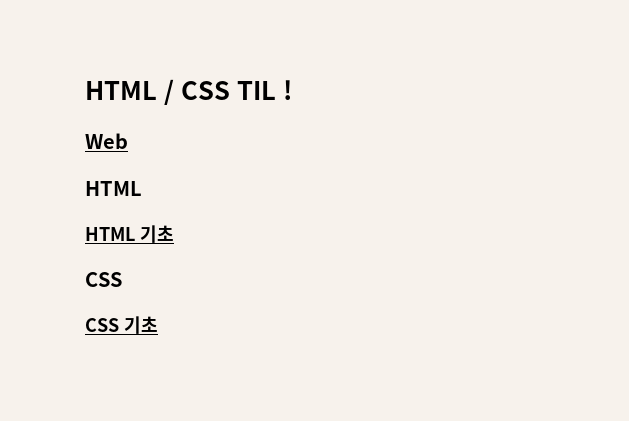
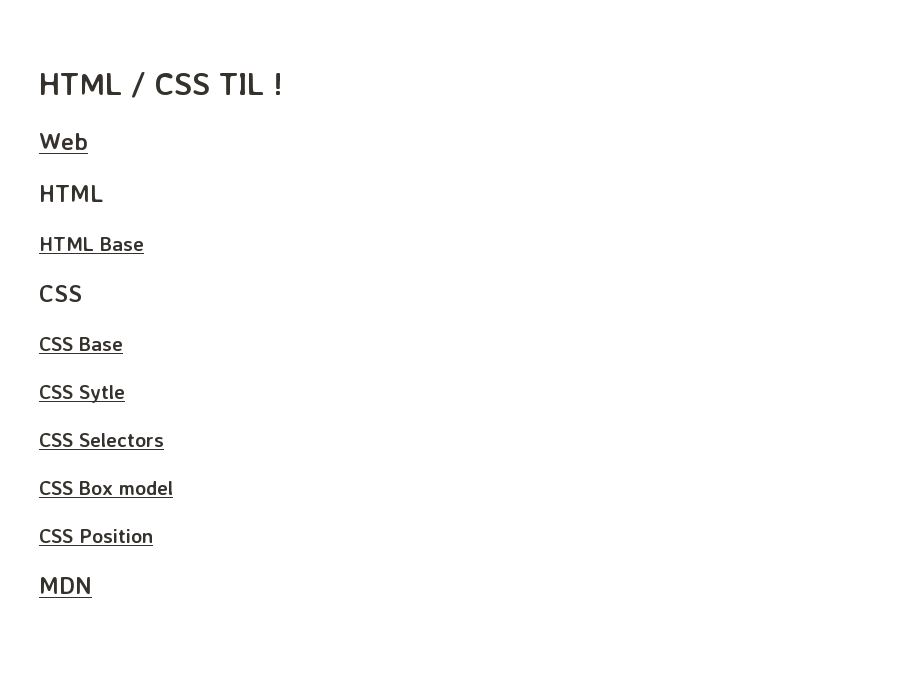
[139,225,174,243] 기초 -> [100,237,144,251] Base
[123,316,158,334] 기초 -> [79,337,123,351] [39,385,125,403] [39,433,164,447] [39,481,173,495] [39,529,153,543] [39,577,92,594] Base // CSS Sytle // CSS Selectors // CSS Box model // CSS Position // MDN

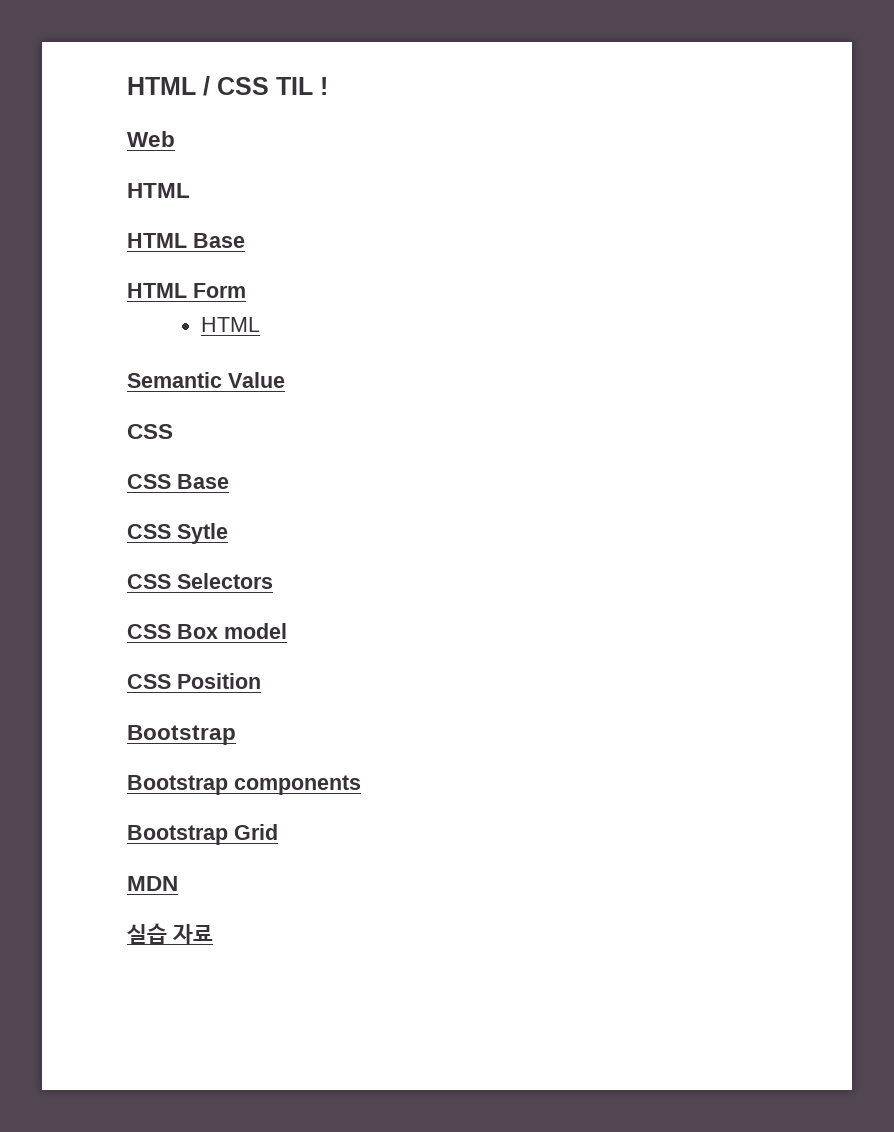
(144, 244) none -> [127,283,246,298] [201,317,261,332] [127,372,285,388] // HTML Form // HTML // Semantic Value
(153, 536) none -> [127,725,236,745] [127,775,361,795] [127,824,278,845] // Bootstrap // Bootstrap components // Bootstrap Grid
(92, 585) none -> [127,923,213,944] // 실습 자료

